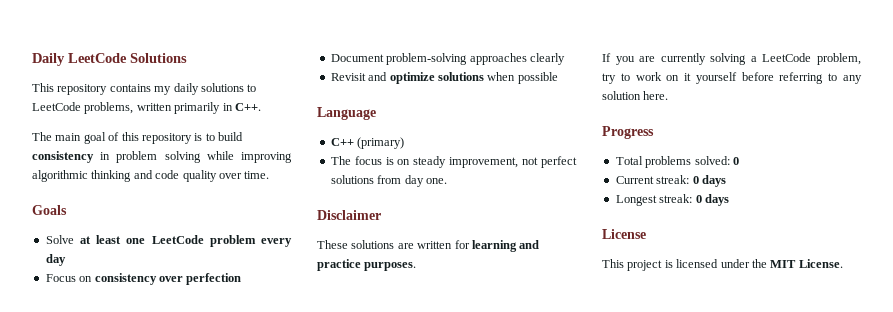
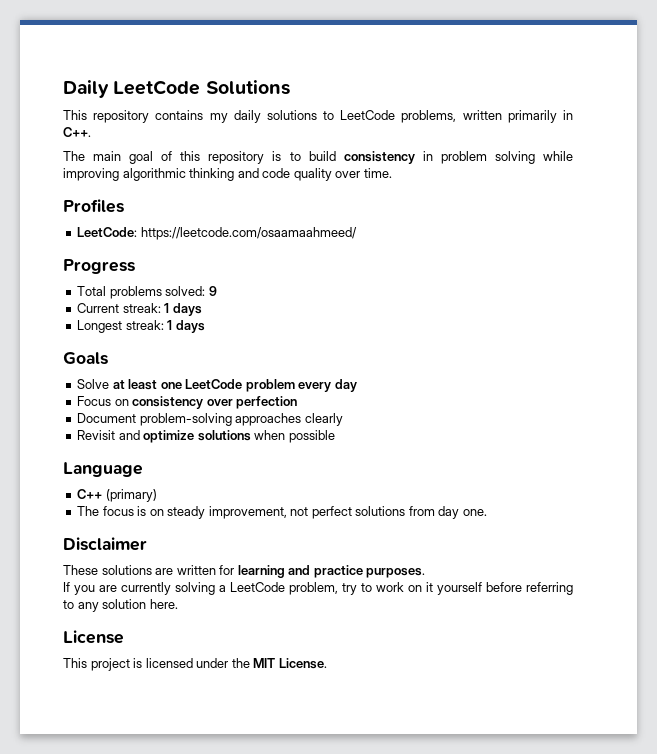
(270, 175) none -> [63,199,124,213] [77,227,357,240] [63,259,135,274] [77,286,217,299] [77,303,202,316] [77,320,205,333] // Profiles // LeetCode: https://leetcode.com/osaamaahmeed/ // Progress // Total problems solved: 9 // Current streak: 1 days // Longest streak: 1 days
[602,126,654,139] [615,156,739,168] [615,175,726,187] [615,194,729,206] // Progress // Total problems solved: 0 // Current streak: 0 days // Longest streak: 0 days -> (178, 604) none

